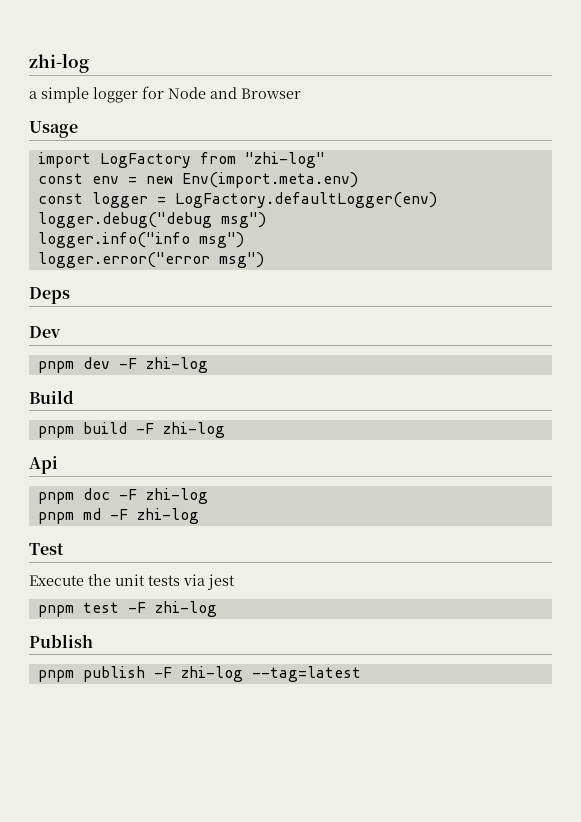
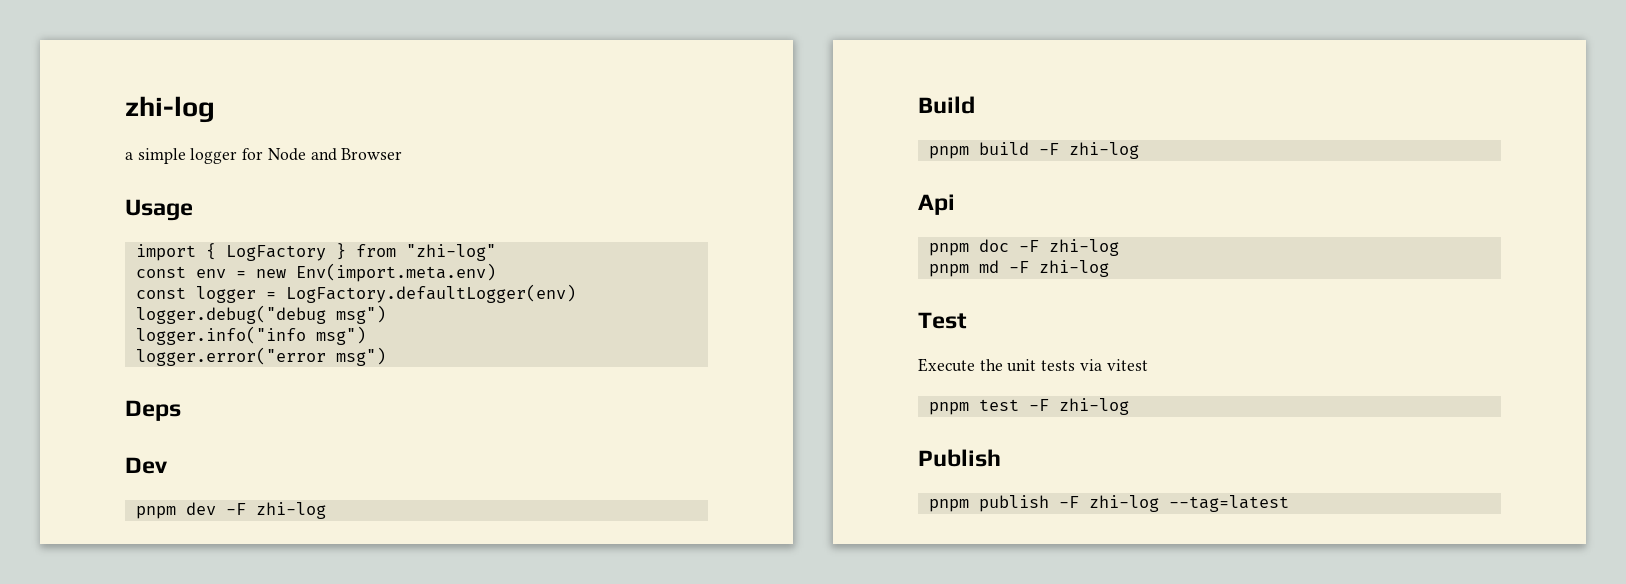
[99,153,191,168] LogFactory -> [205,243,346,261] { LogFactory }
[207,574,235,590] jest -> [1106,359,1148,371] vitest

